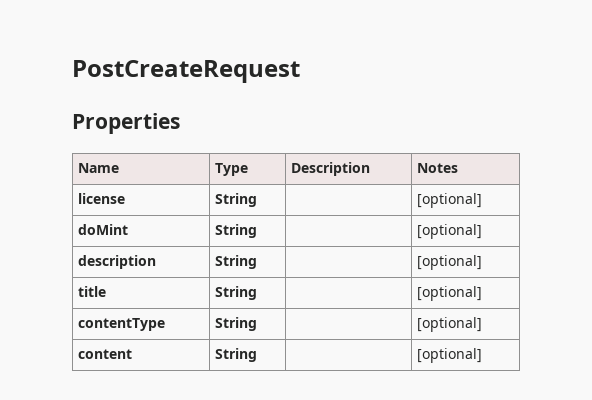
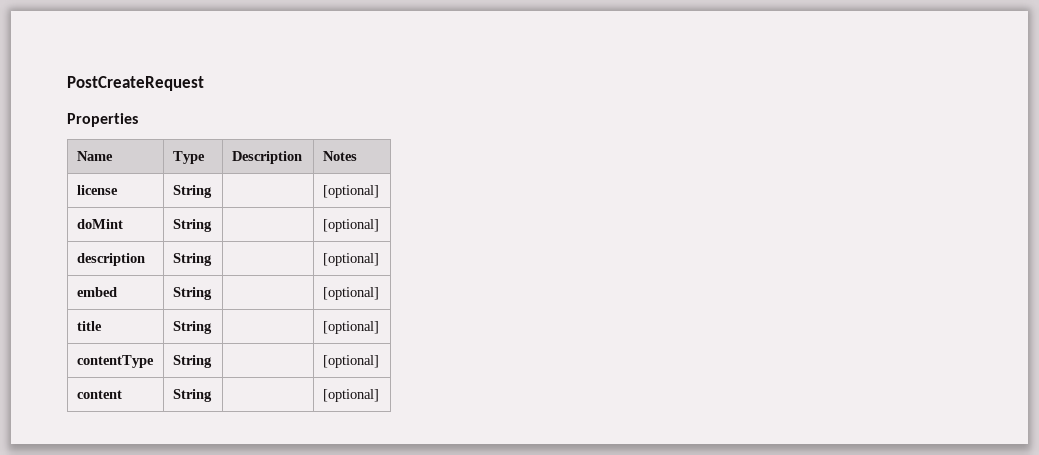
(483, 262) none -> [76,287,117,297] [172,287,212,300] [322,287,379,300] // embed | String | | [optional]

